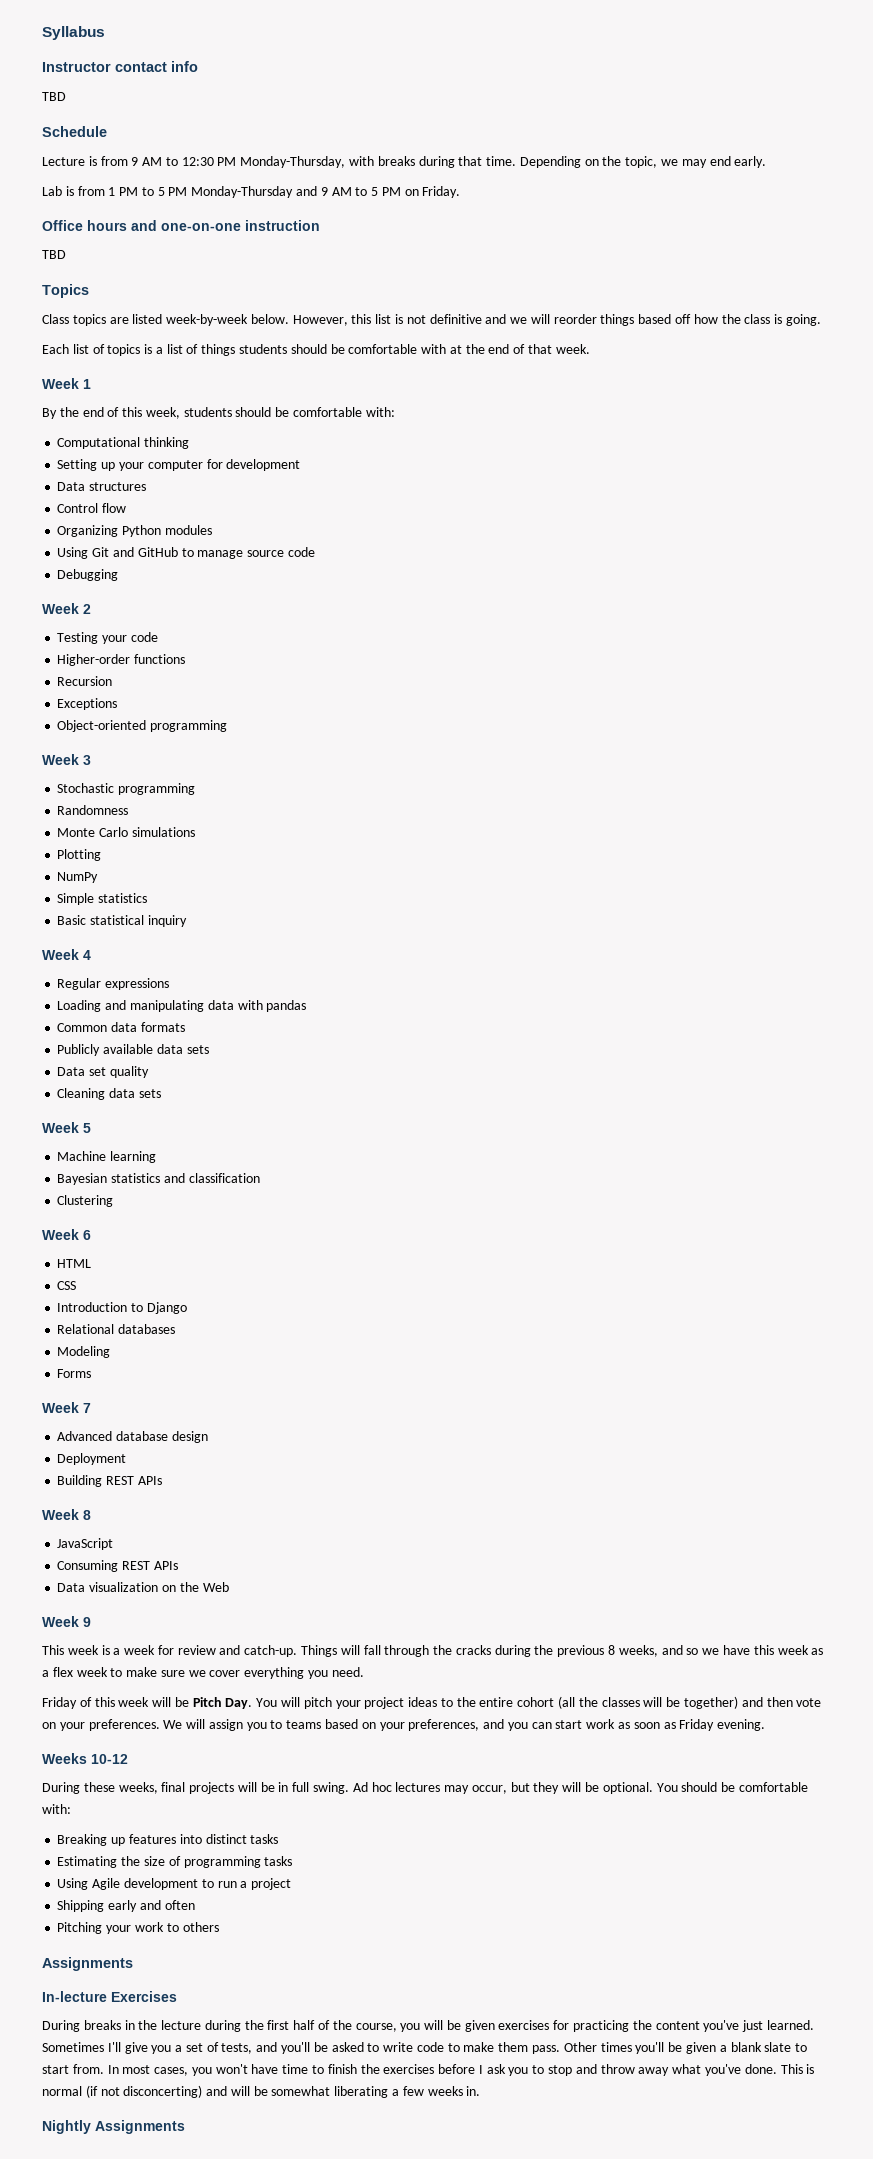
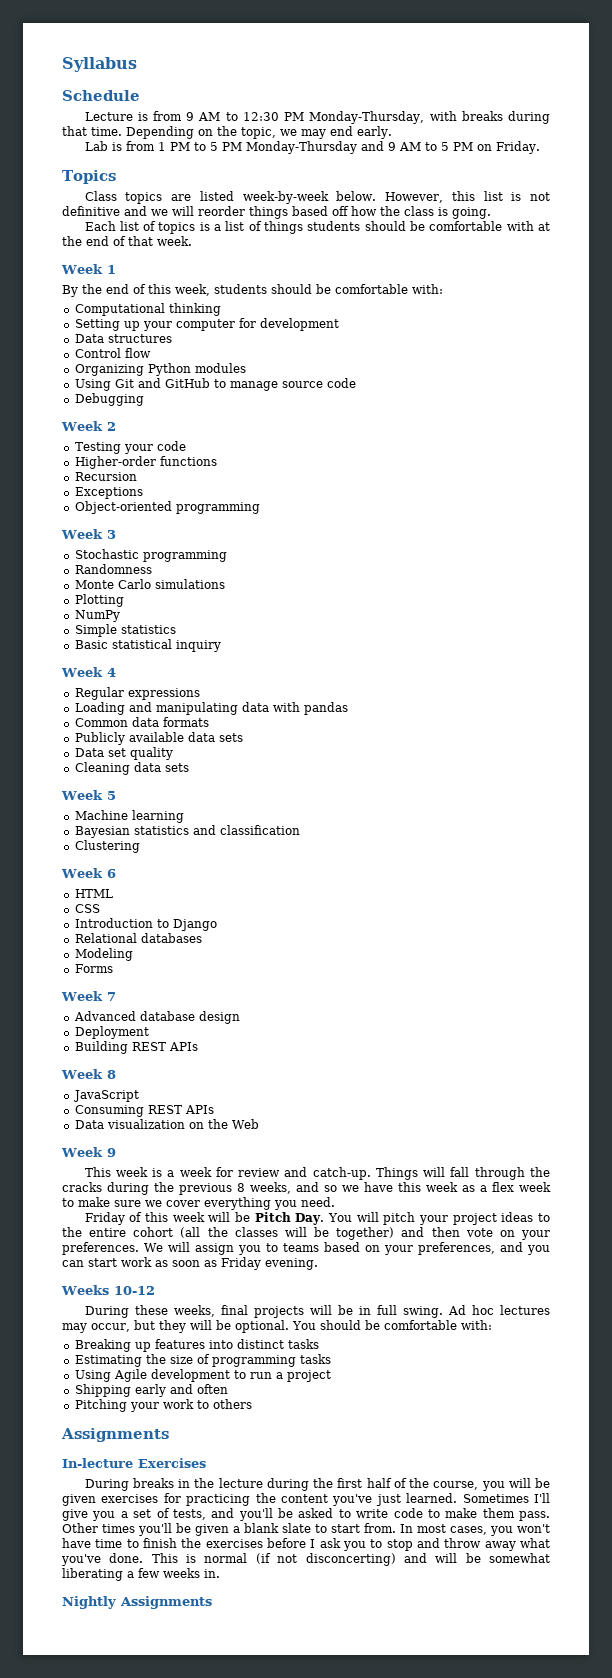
[42,61,198,72] [42,92,66,101] // Instructor contact info // TBD -> (137, 64) none
[42,220,320,231] [42,250,66,259] // Office hours and one-on-one instruction // TBD -> (540, 147) none

